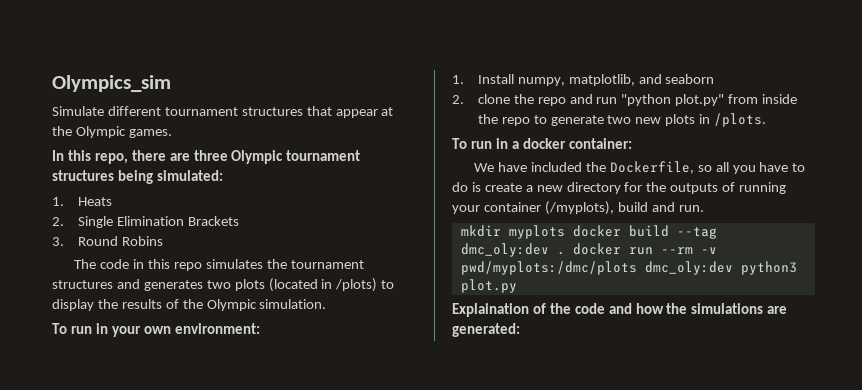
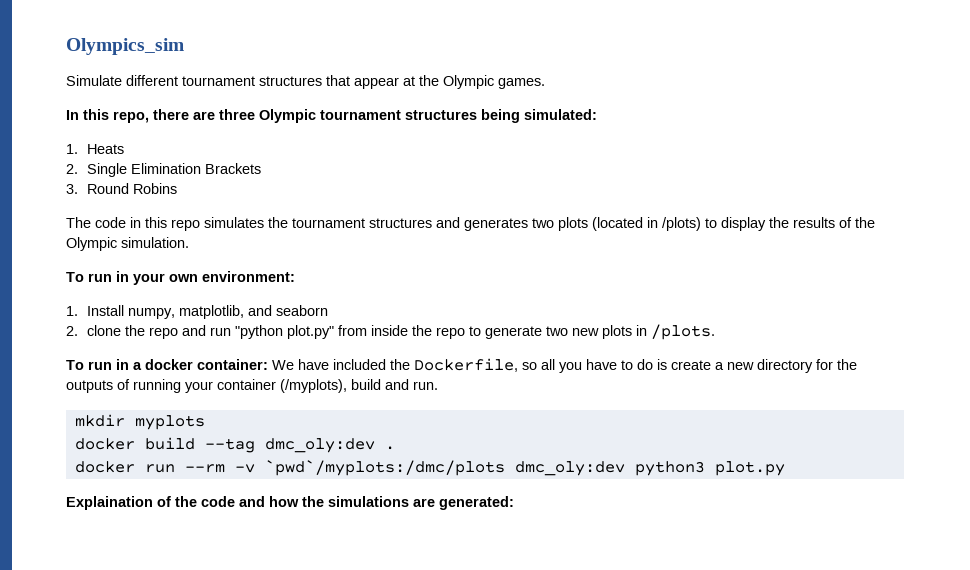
(632, 143) // -> (268, 364) none
(565, 232) none -> (205, 422) //
(565, 253) none -> (395, 448) //
[460,261,637,275] pwd/myplots:/dmc/plots -> [264,460,505,476] `pwd`/myplots:/dmc/plots

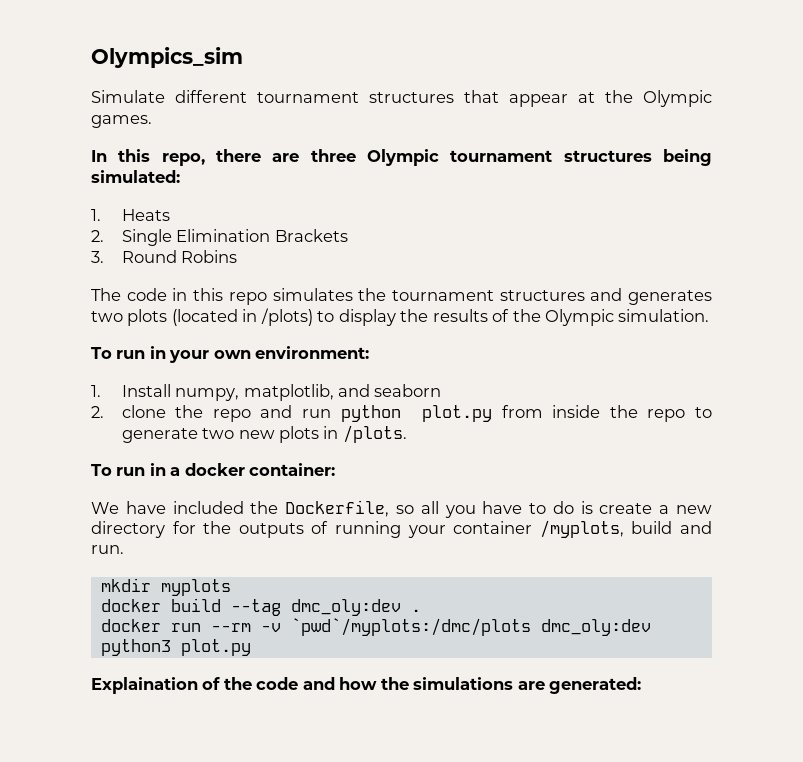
[235,325,335,339] "python plot.py" -> [340,405,493,422] python plot.py
(268, 364) none -> (336, 469) //
[280,379,347,393] (/myplots), -> [539,520,624,538] /myplots,

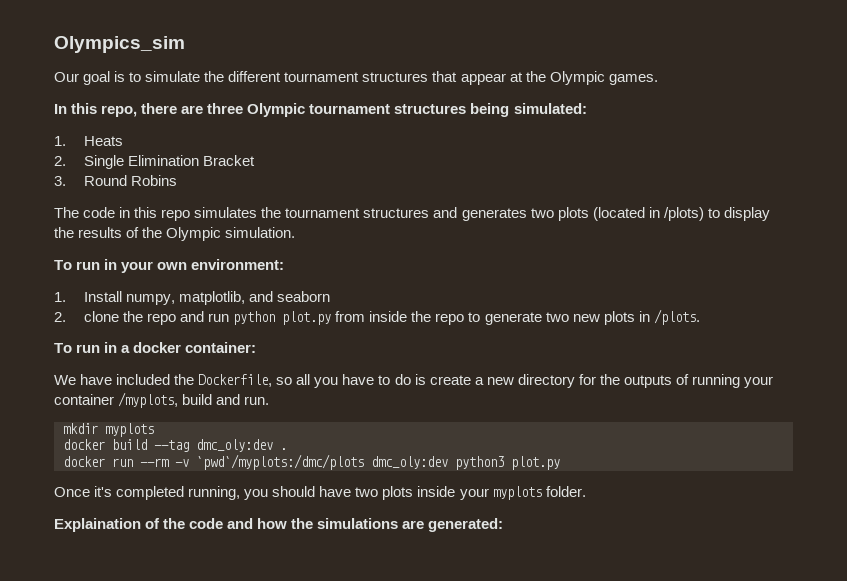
[91,90,165,103] Simulate -> [54,71,225,85] Our goal is to simulate the
[274,229,348,242] Brackets -> [203,155,256,166] Bracket
(251, 647) none -> [54,486,586,500] // Once it's completed running, you should have two plots inside your myplots folder.

